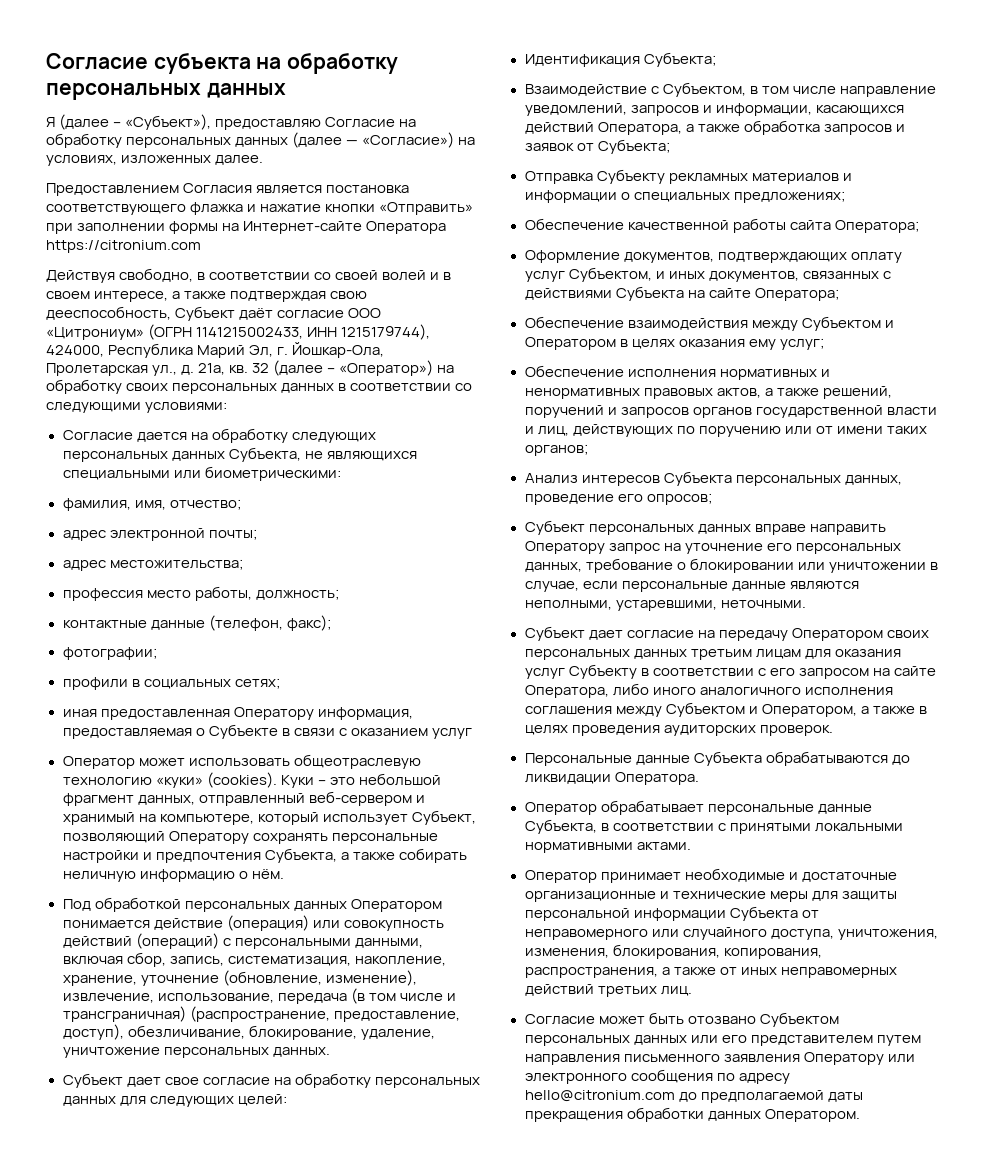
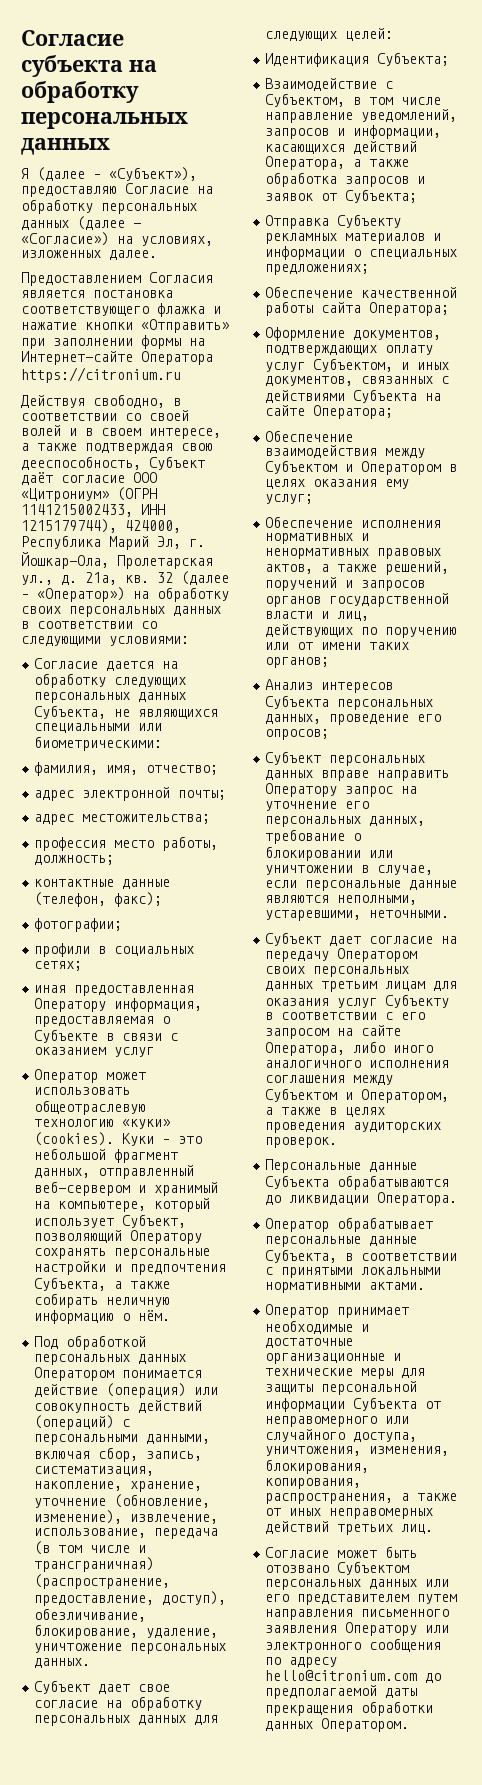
[46,240,201,253] https://citronium.com -> [21,367,181,383] https://citronium.ru

